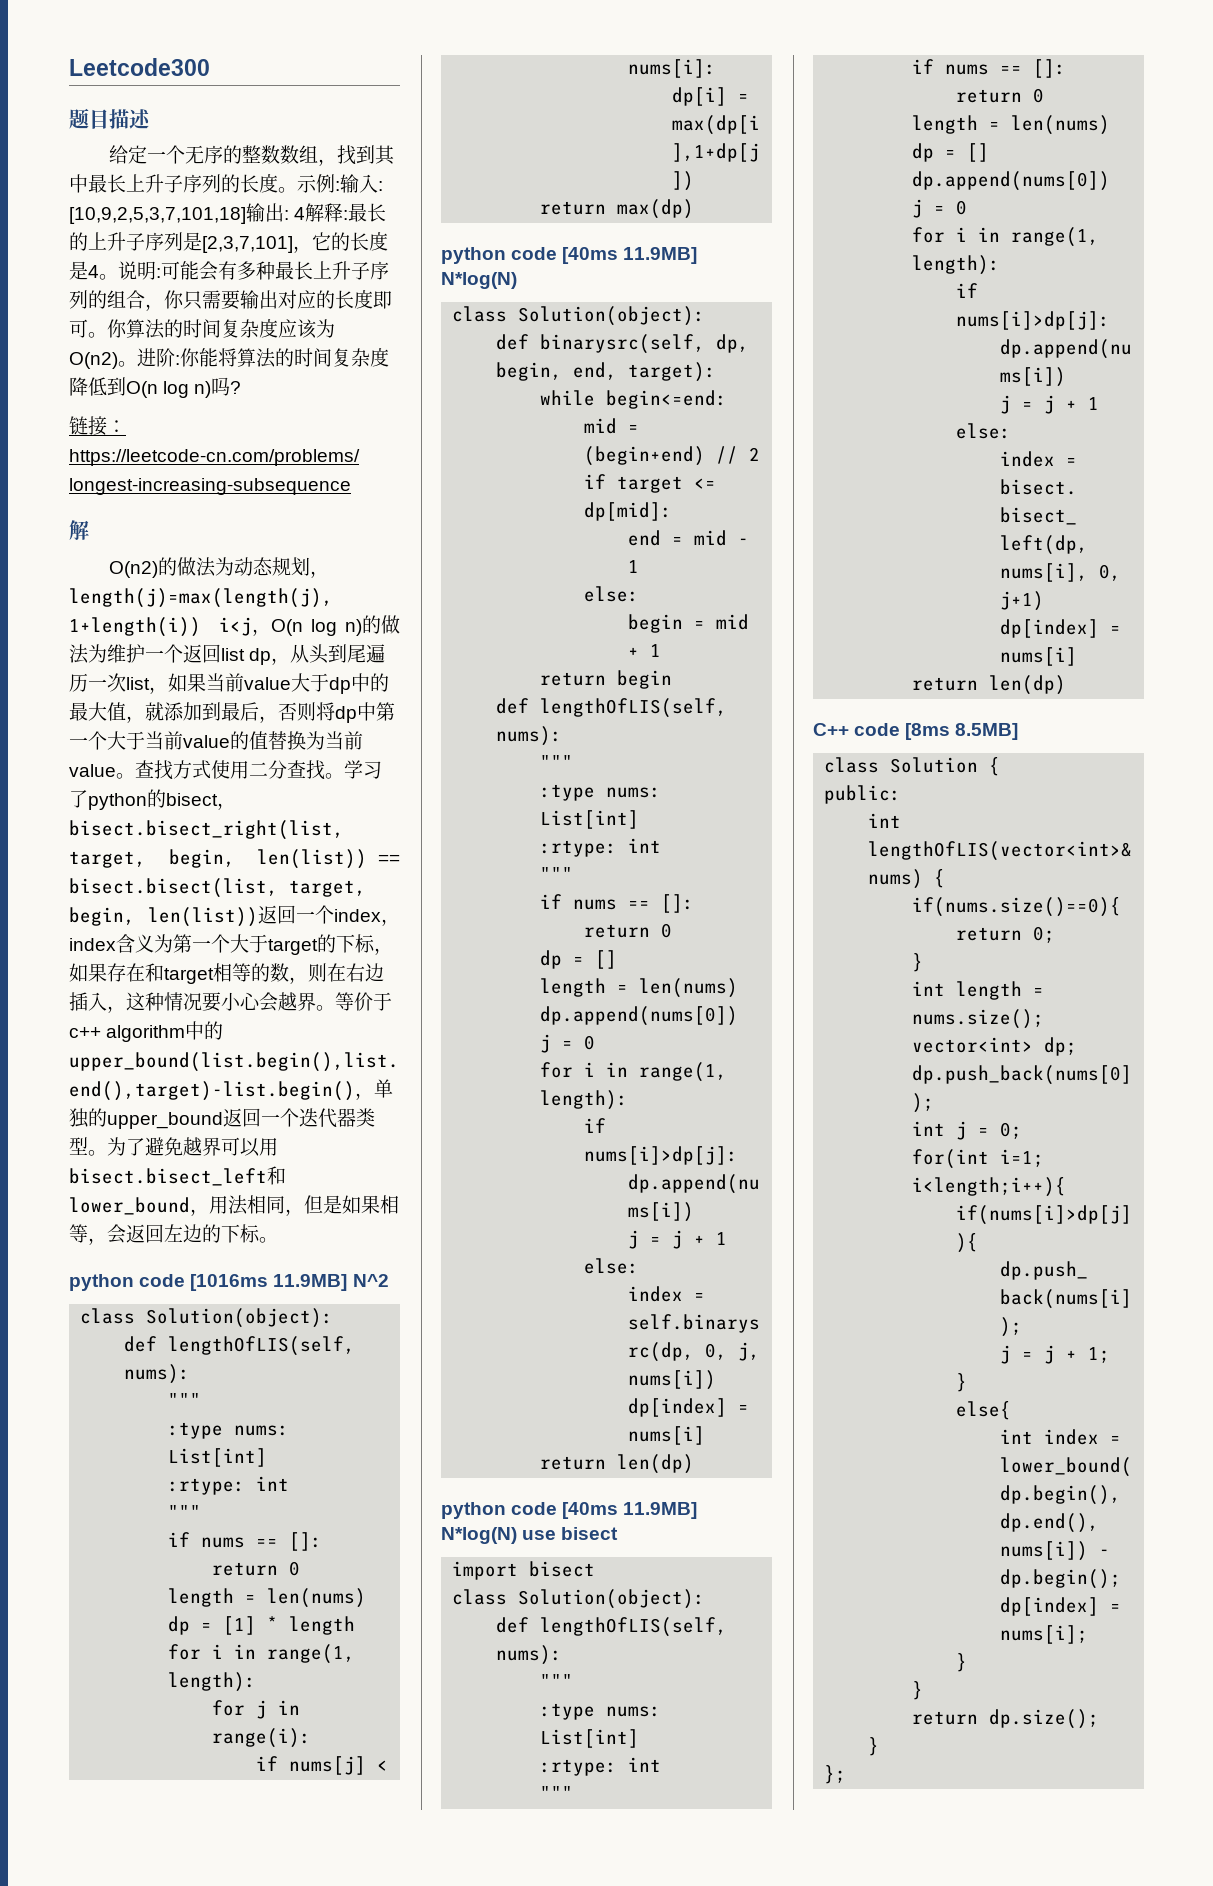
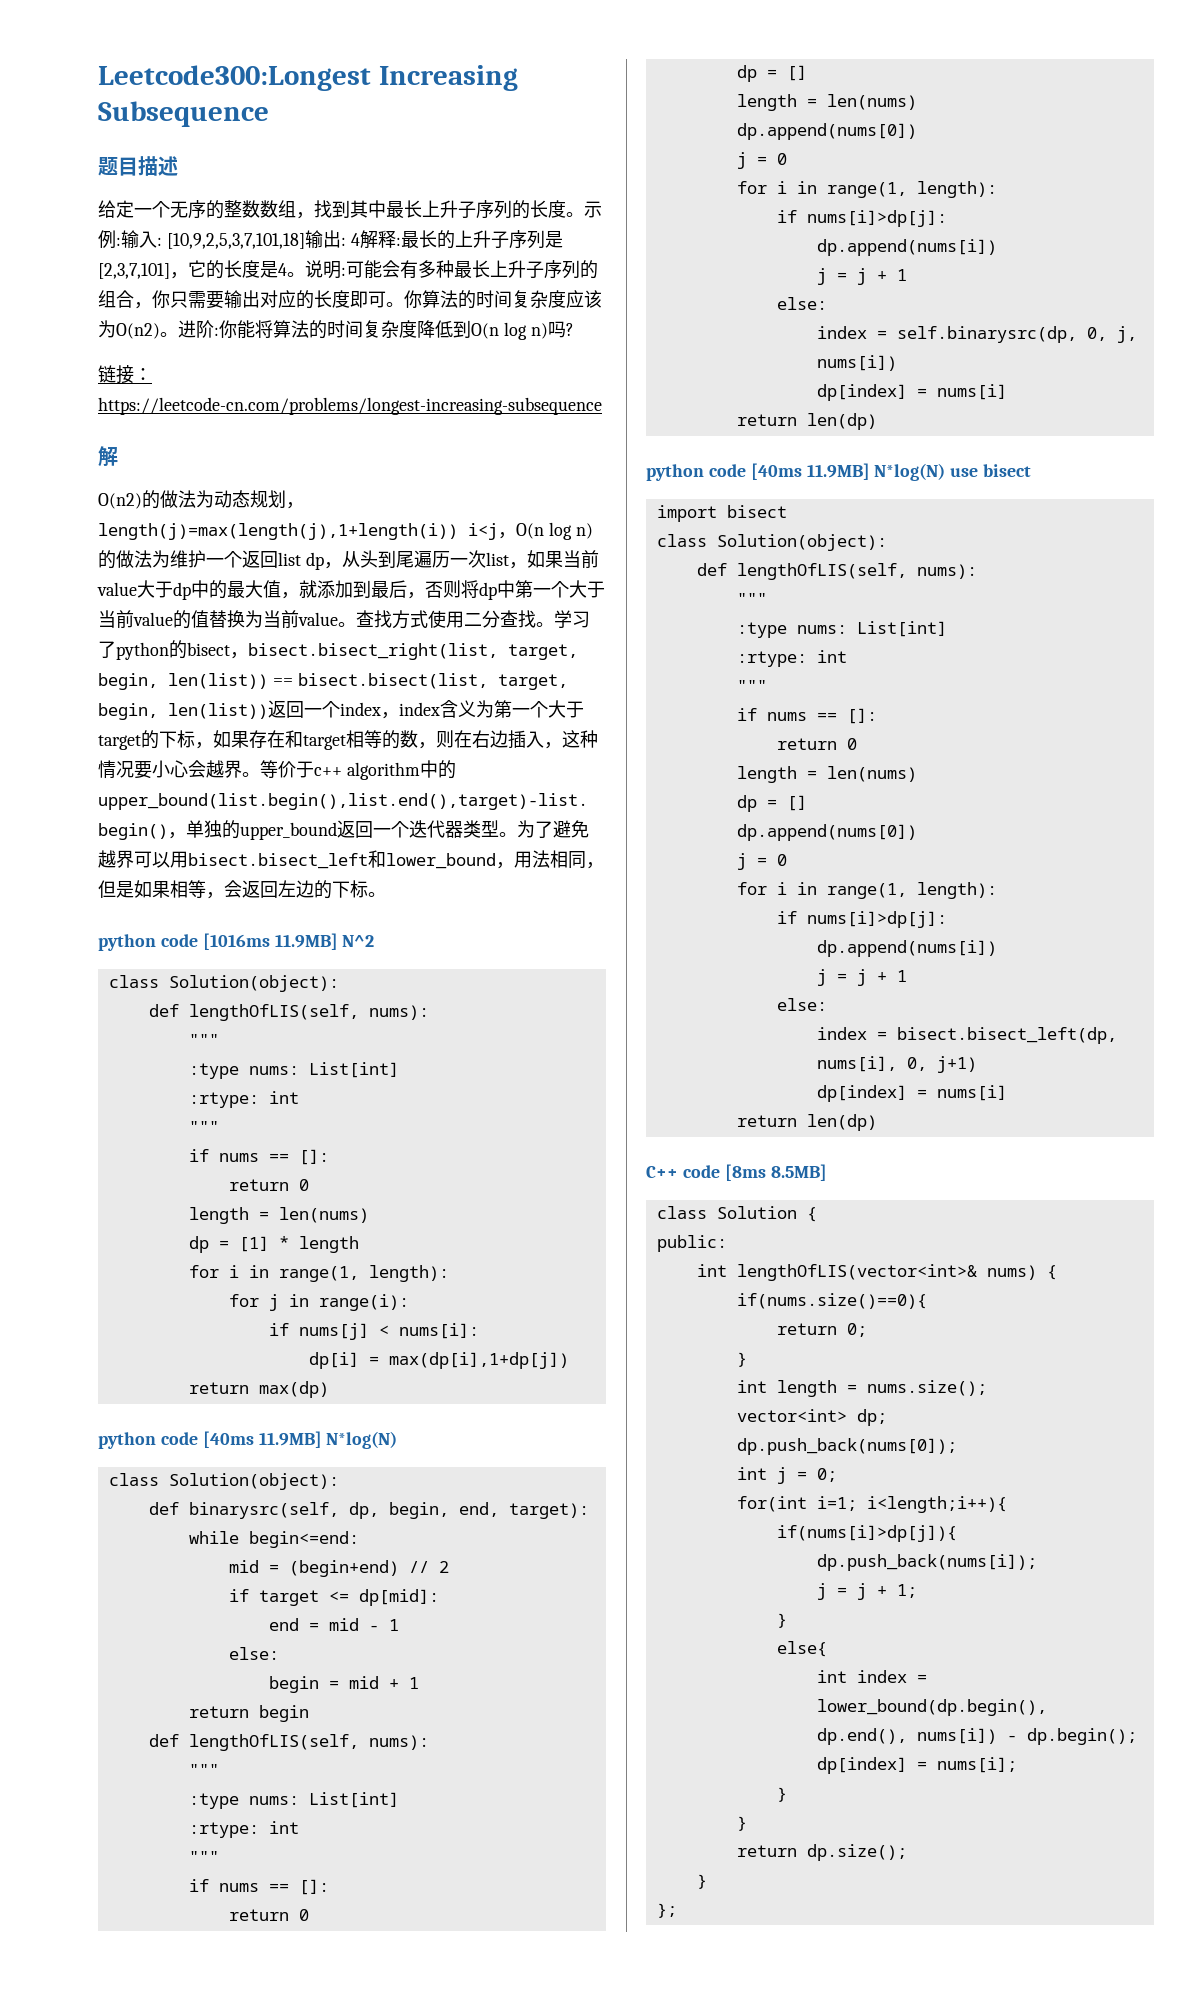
[69,58,210,76] Leetcode300 -> [98,65,518,91] [98,101,269,127] Leetcode300:Longest Increasing Subsequence

